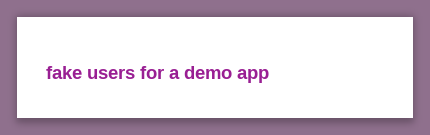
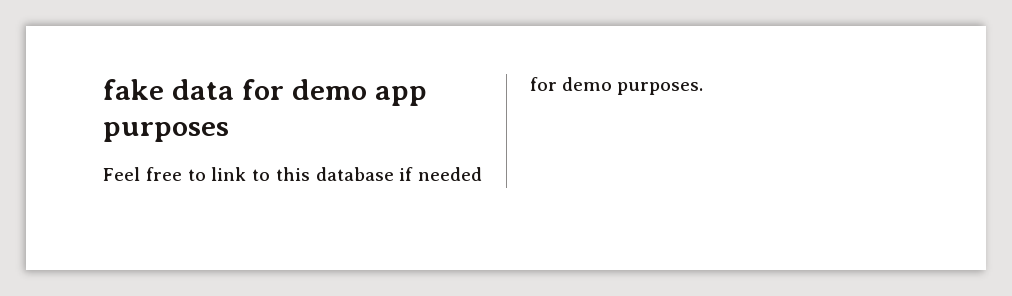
[87,66,269,83] users for a demo app -> [171,79,427,106] [103,122,229,142] [103,167,482,181] [530,77,704,95] data for demo app purposes // Feel free to link to this database if needed for demo purposes.

